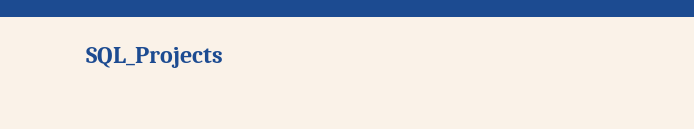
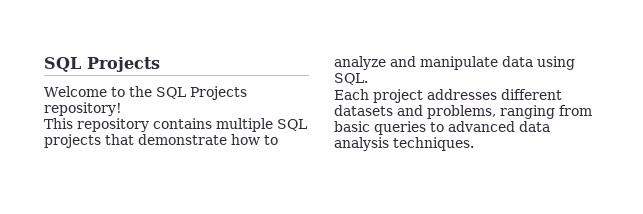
[86,47,223,68] SQL_Projects -> [44,57,160,72] [44,86,247,100] [44,102,122,116] [44,118,307,132] [44,134,278,148] [334,56,575,70] [334,73,368,85] [334,89,562,103] [334,105,592,119] [334,121,550,135] [334,137,474,151] SQL Projects // Welcome to the SQL Projects repository! // This repository contains multiple SQL projects that demonstrate how to analyze and manipulate data using SQL. // Each project addresses different datasets and problems, ranging from basic queries to advanced data analysis techniques.

